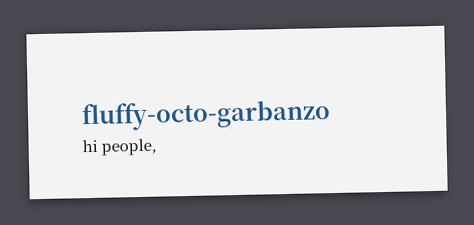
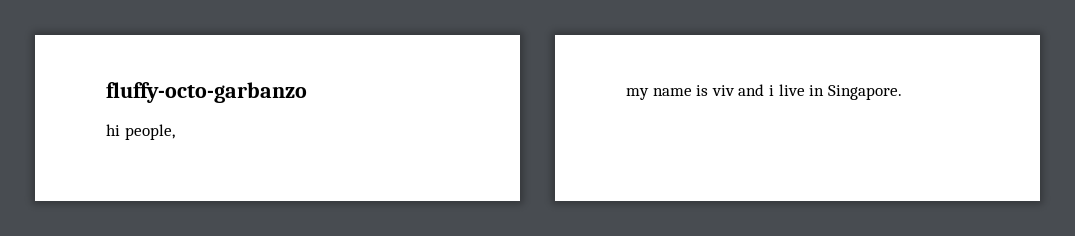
(158, 147) none -> [626,84,902,100] // my name is viv and i live in Singapore.

